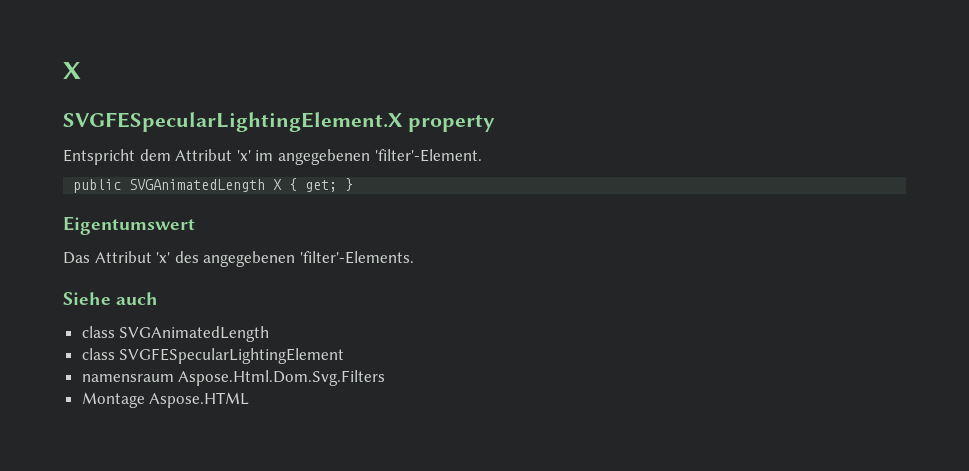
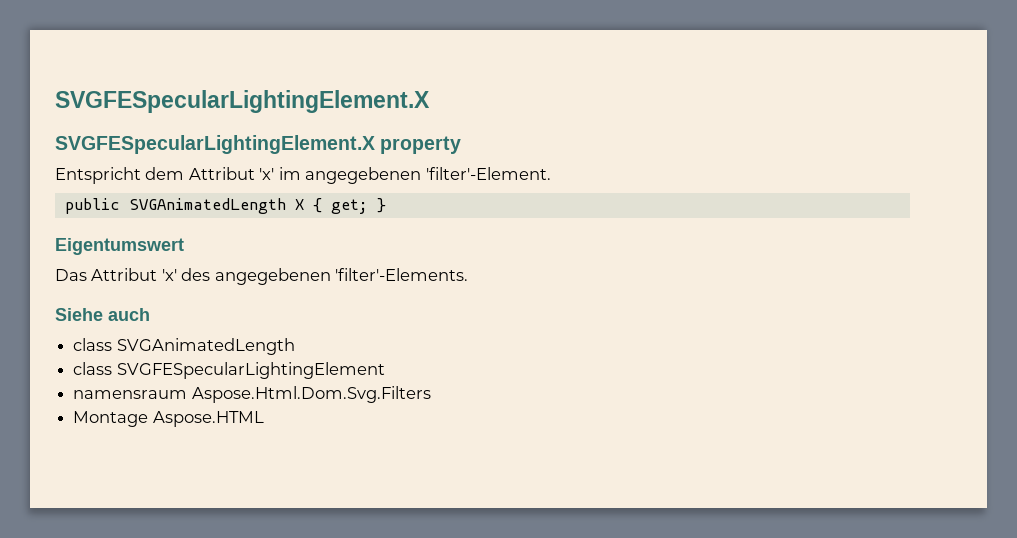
[63,62,81,79] X -> [55,90,430,113] SVGFESpecularLightingElement.X

